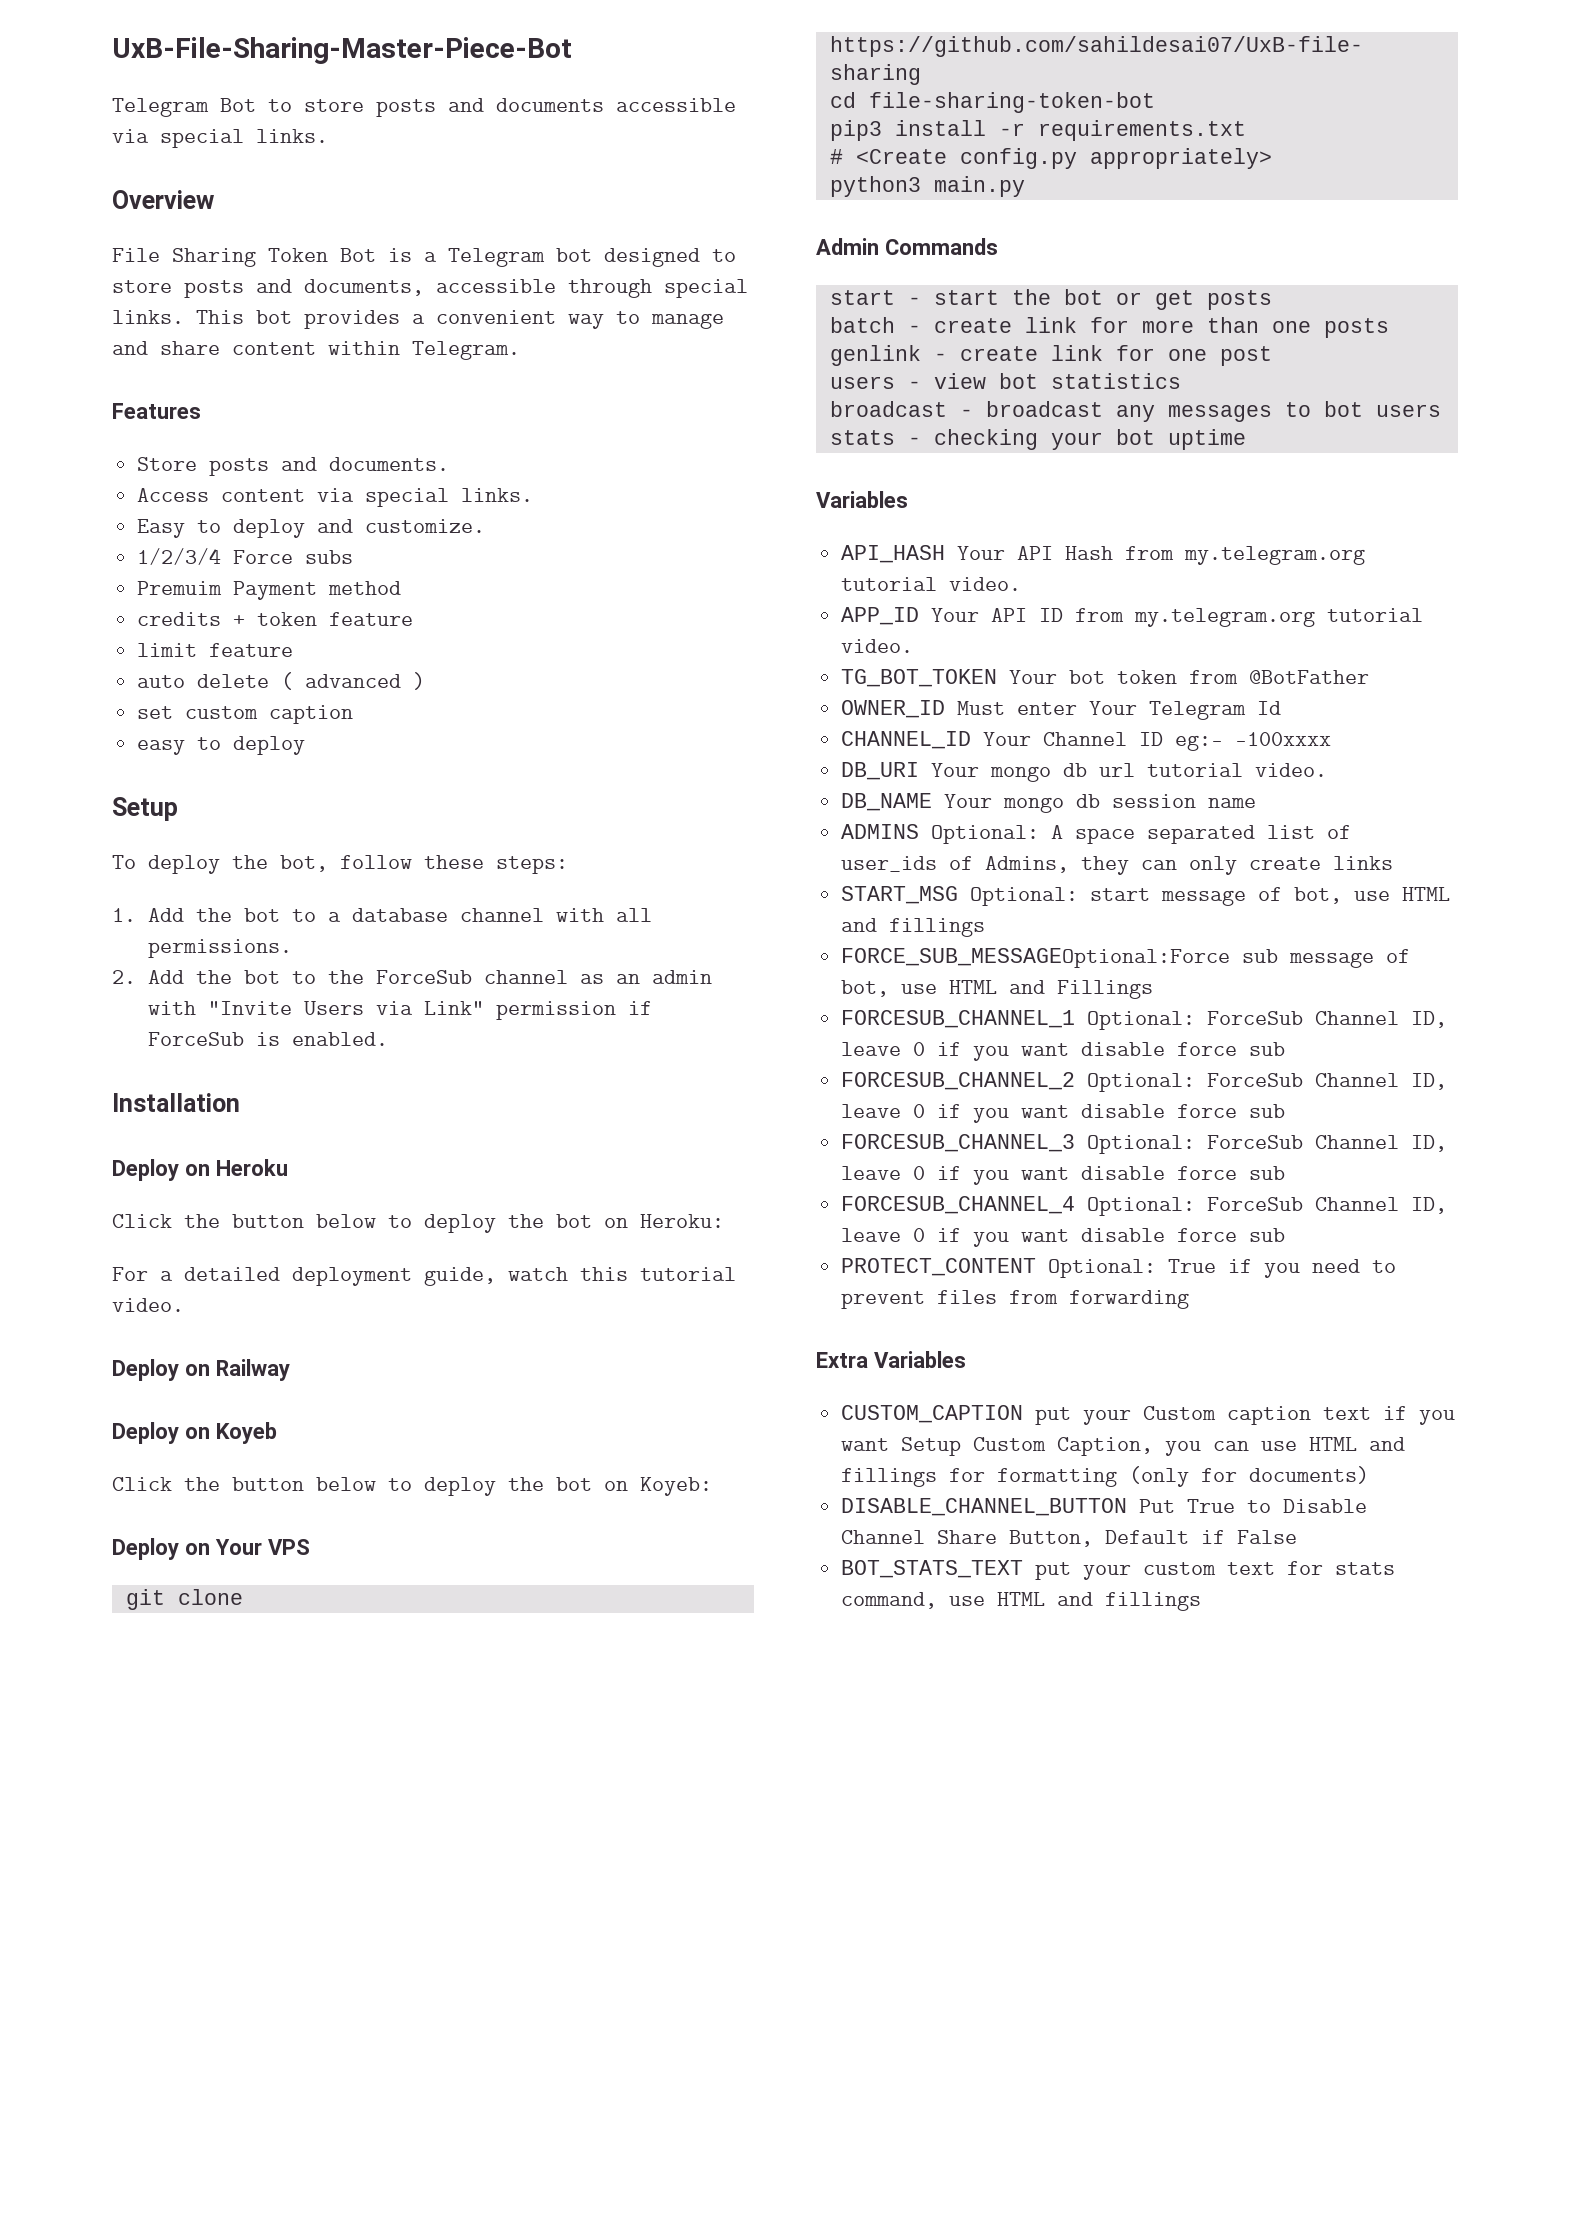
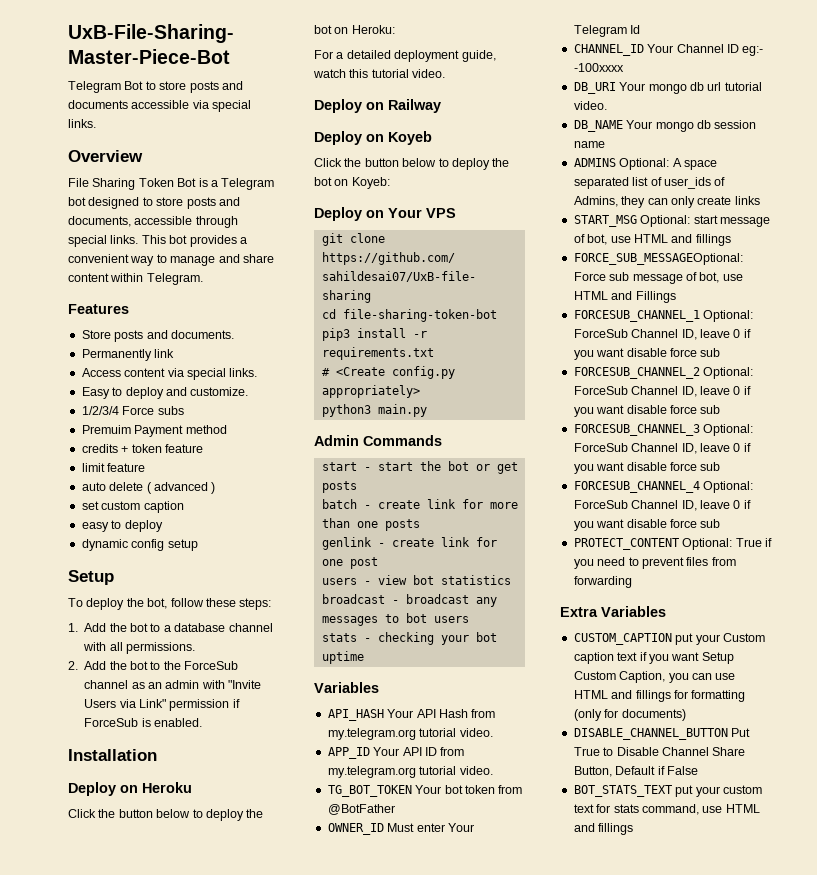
(450, 464) none -> [81,349,175,361] // Permanently link
(306, 745) none -> [81,539,198,551] // dynamic config setup

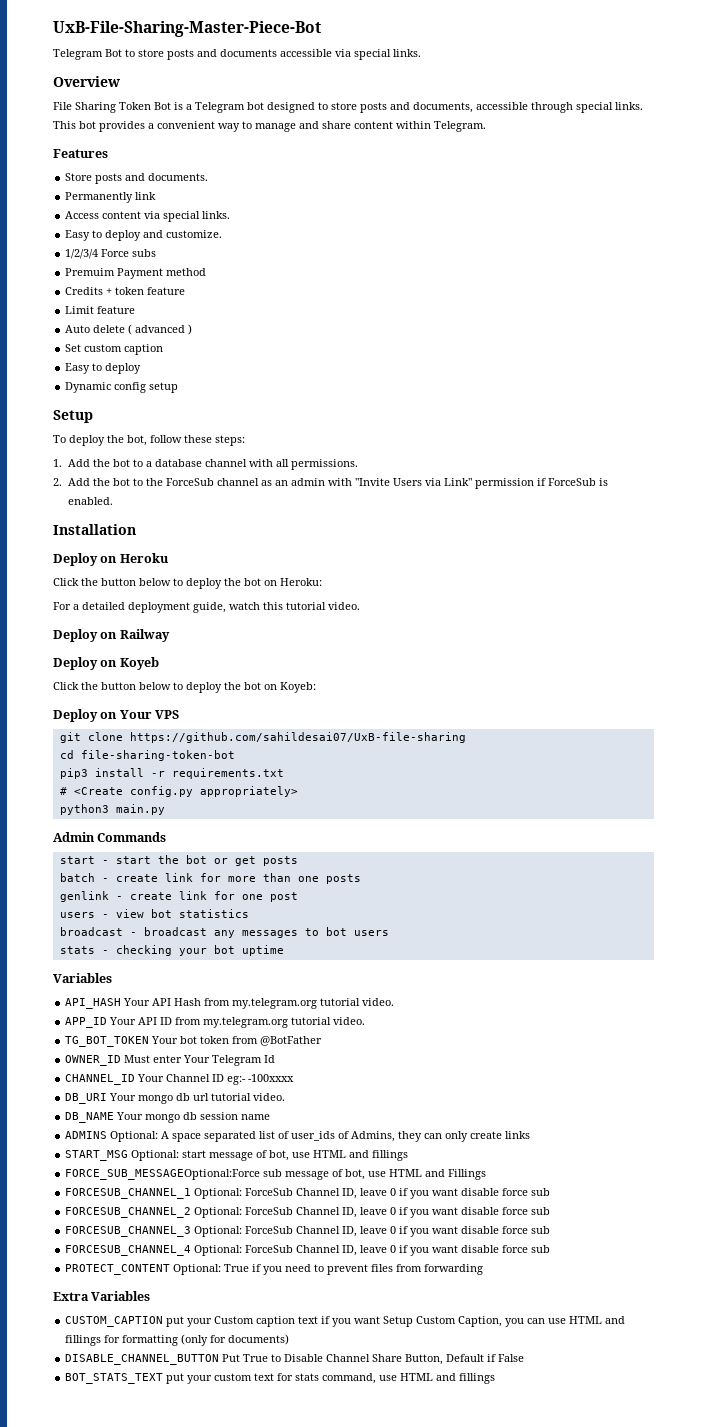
[81,444,118,453] credits -> [65,287,104,295] Credits
[81,463,146,472] [81,482,106,491] limit feature // auto -> [65,306,136,314] [65,325,91,333] Limit feature // Auto
[81,501,99,510] set -> [65,344,82,352] Set
[81,522,109,532] easy -> [65,363,91,374] Easy
[81,539,128,551] dynamic -> [65,382,112,393] Dynamic

